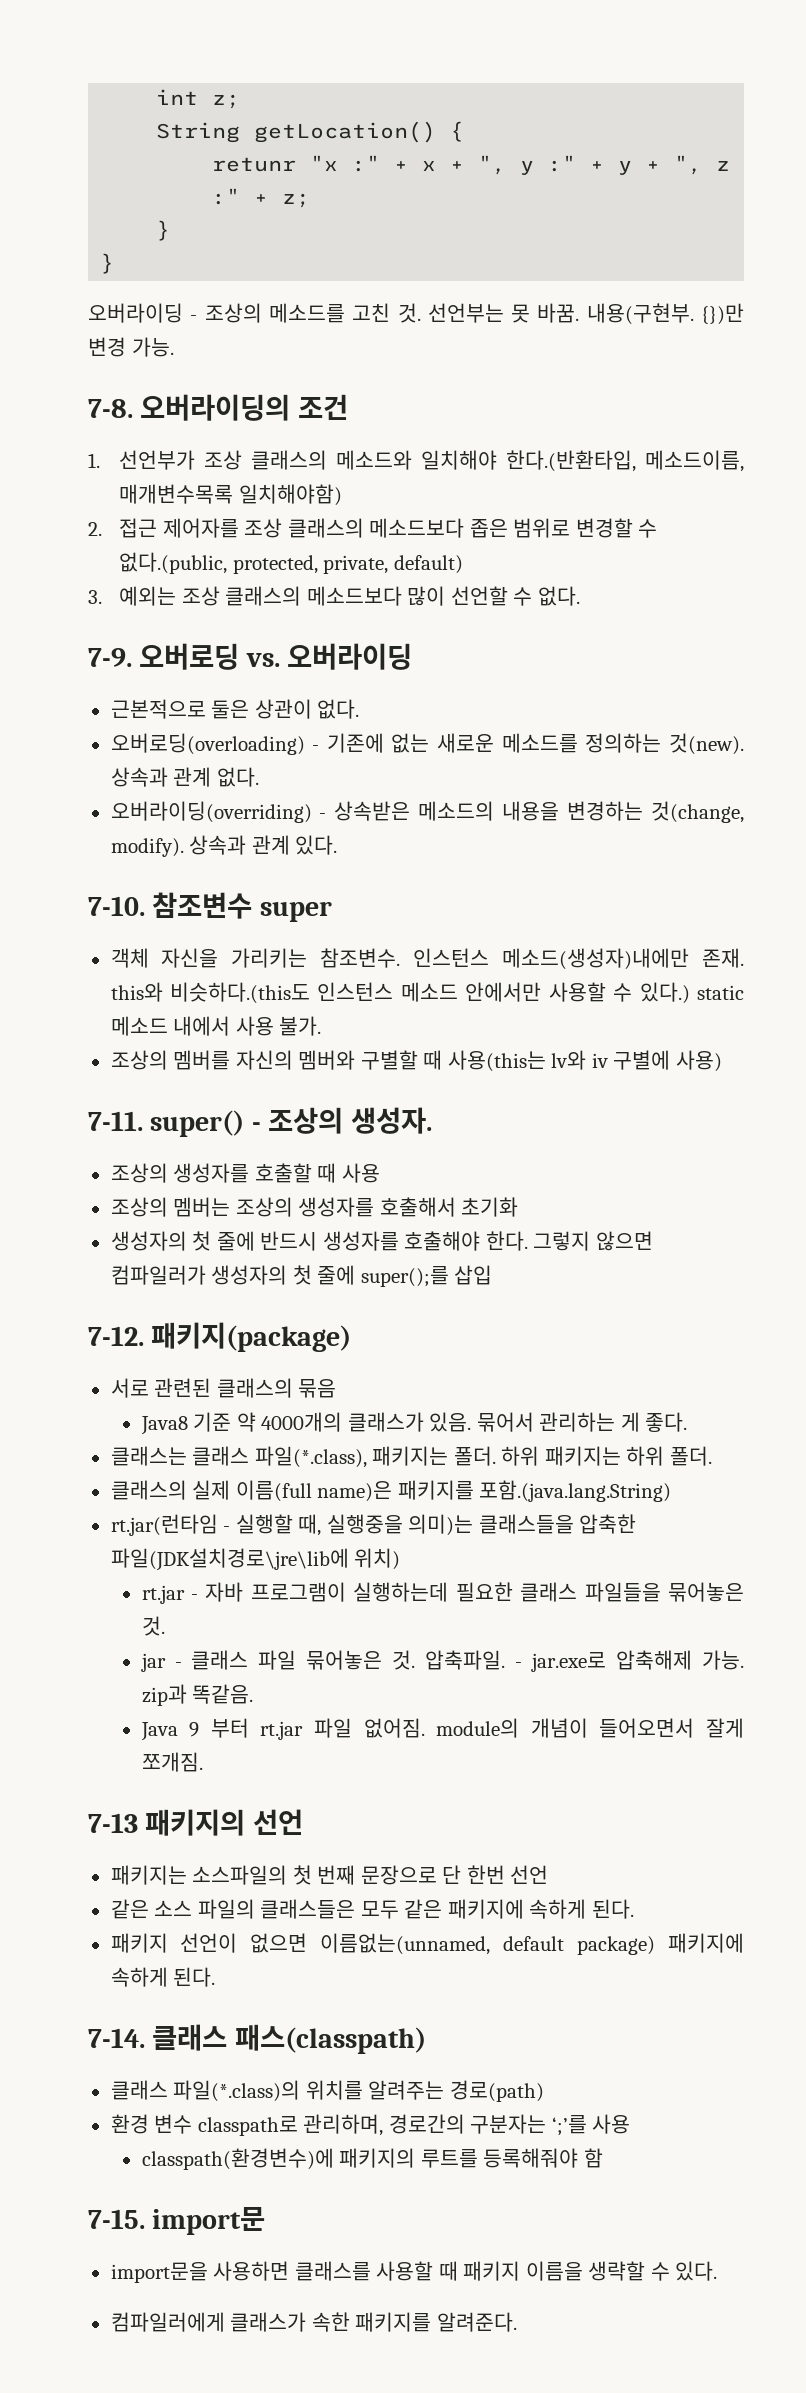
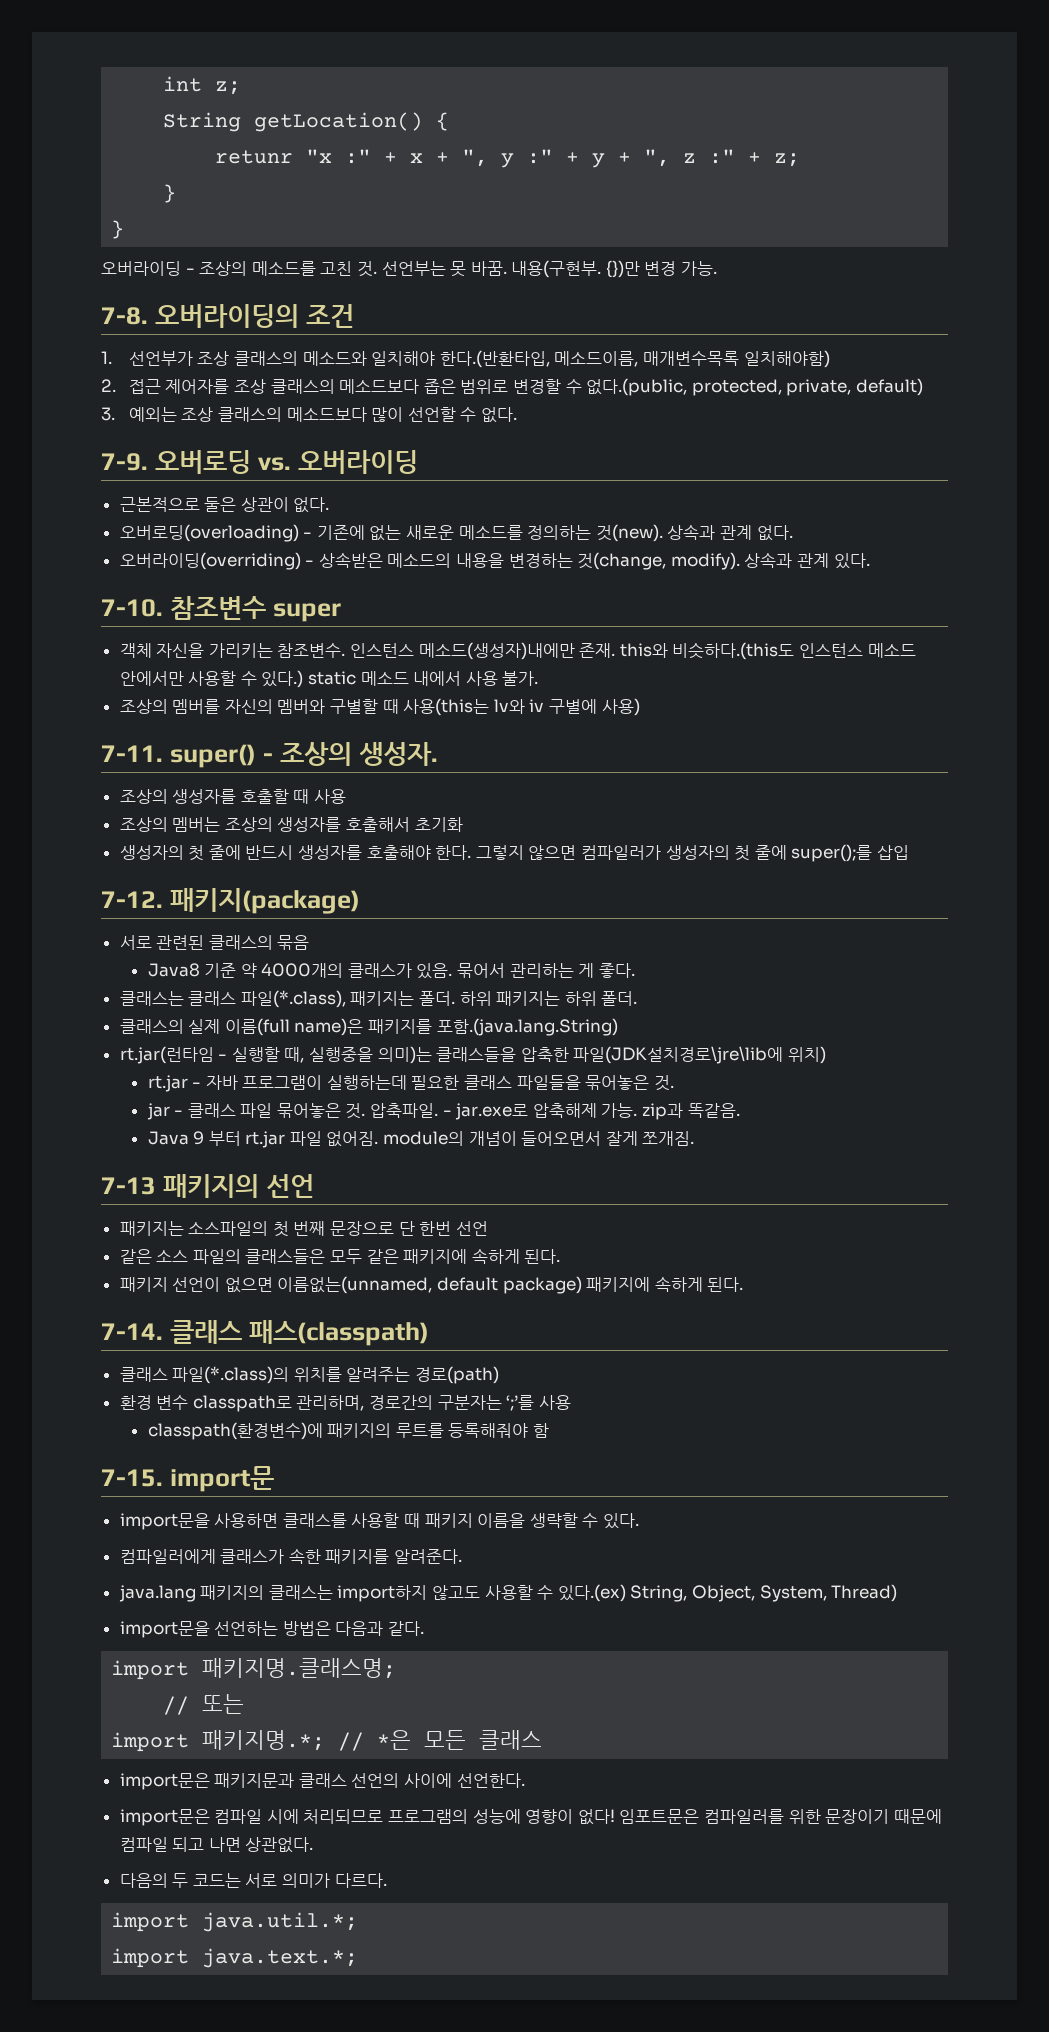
(517, 2322) none -> [118,1584,898,1602] [119,1621,425,1638] [111,1658,397,1680] [163,1694,245,1715] [111,1730,543,1752] [119,1773,525,1790] [119,1809,942,1826] [119,1837,314,1853] [119,1873,387,1888] [111,1912,359,1932] [111,1948,359,1968] // java.lang 패키지의 클래스는 import하지 않고도 사용할 수 있다.(ex) String, Object, System, Thread) // import문을 선언하는 방법은 다음과 같다. // import 패키지명.클래스명; // // 또는 // import 패키지명.*; // *은 모든 클래스 // import문은 패키지문과 클래스 선언의 사이에 선언한다. // import문은 컴파일 시에 처리되므로 프로그램의 성능에 영향이 없다! 임포트문은 컴파일러를 위한 문장이기 때문에 컴파일 되고 나면 상관없다. // 다음의 두 코드는 서로 의미가 다르다. // import java.util.*; // import java.text.*;

